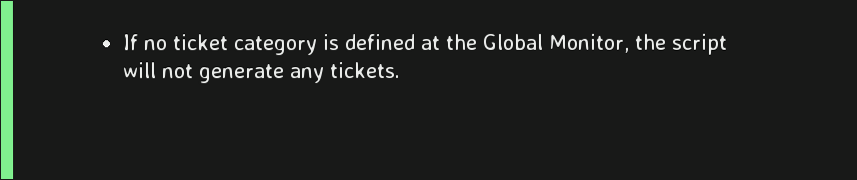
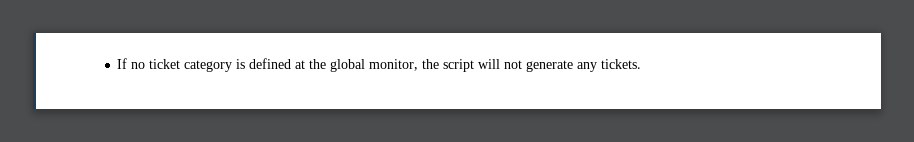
[482,33,630,53] Global Monitor, -> [330,59,419,72] global monitor,

